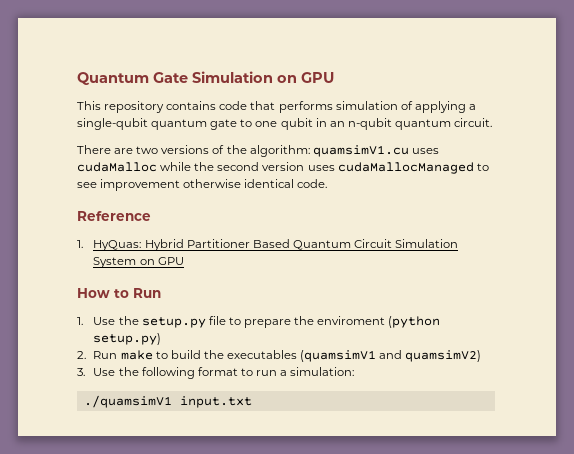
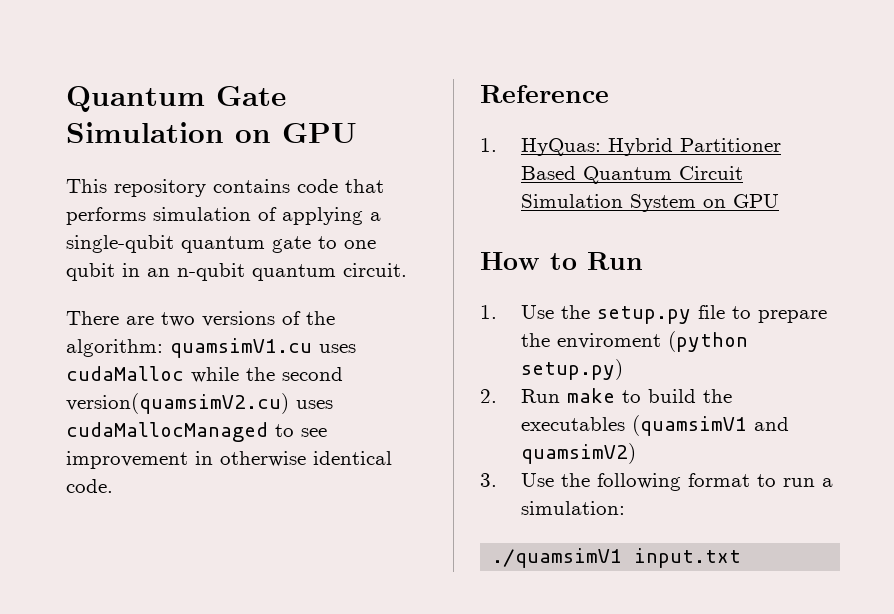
[262,162,305,171] version -> [66,393,289,414] version(quamsimV2.cu)
(181, 185) none -> [195,451,213,465] in

